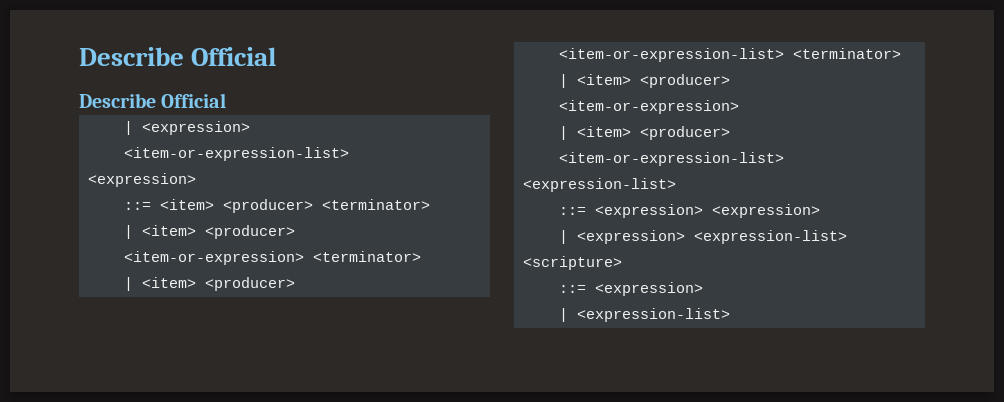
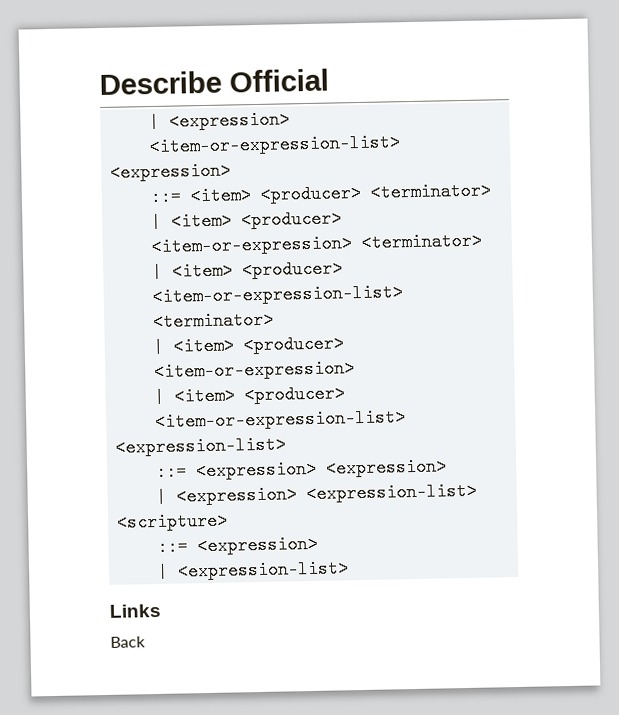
[79,47,277,66] [79,93,227,108] Describe Official // Describe Official -> [99,68,329,96] Describe Official
(730, 315) none -> [109,603,161,618] [110,636,146,648] // Links // Back

